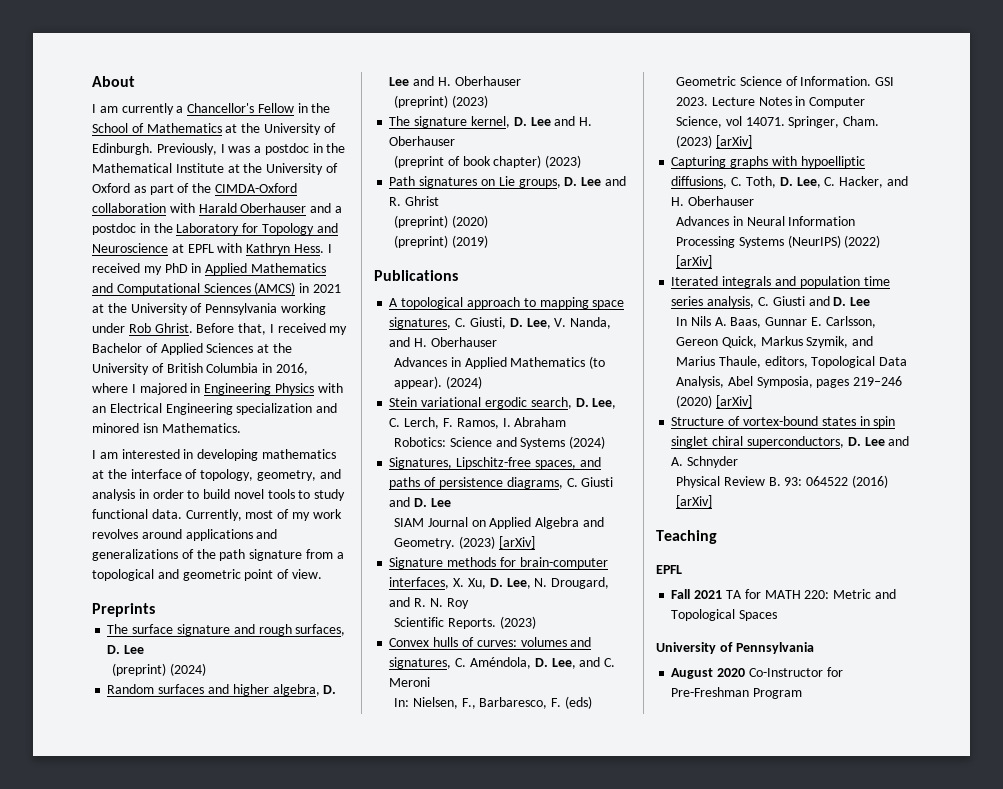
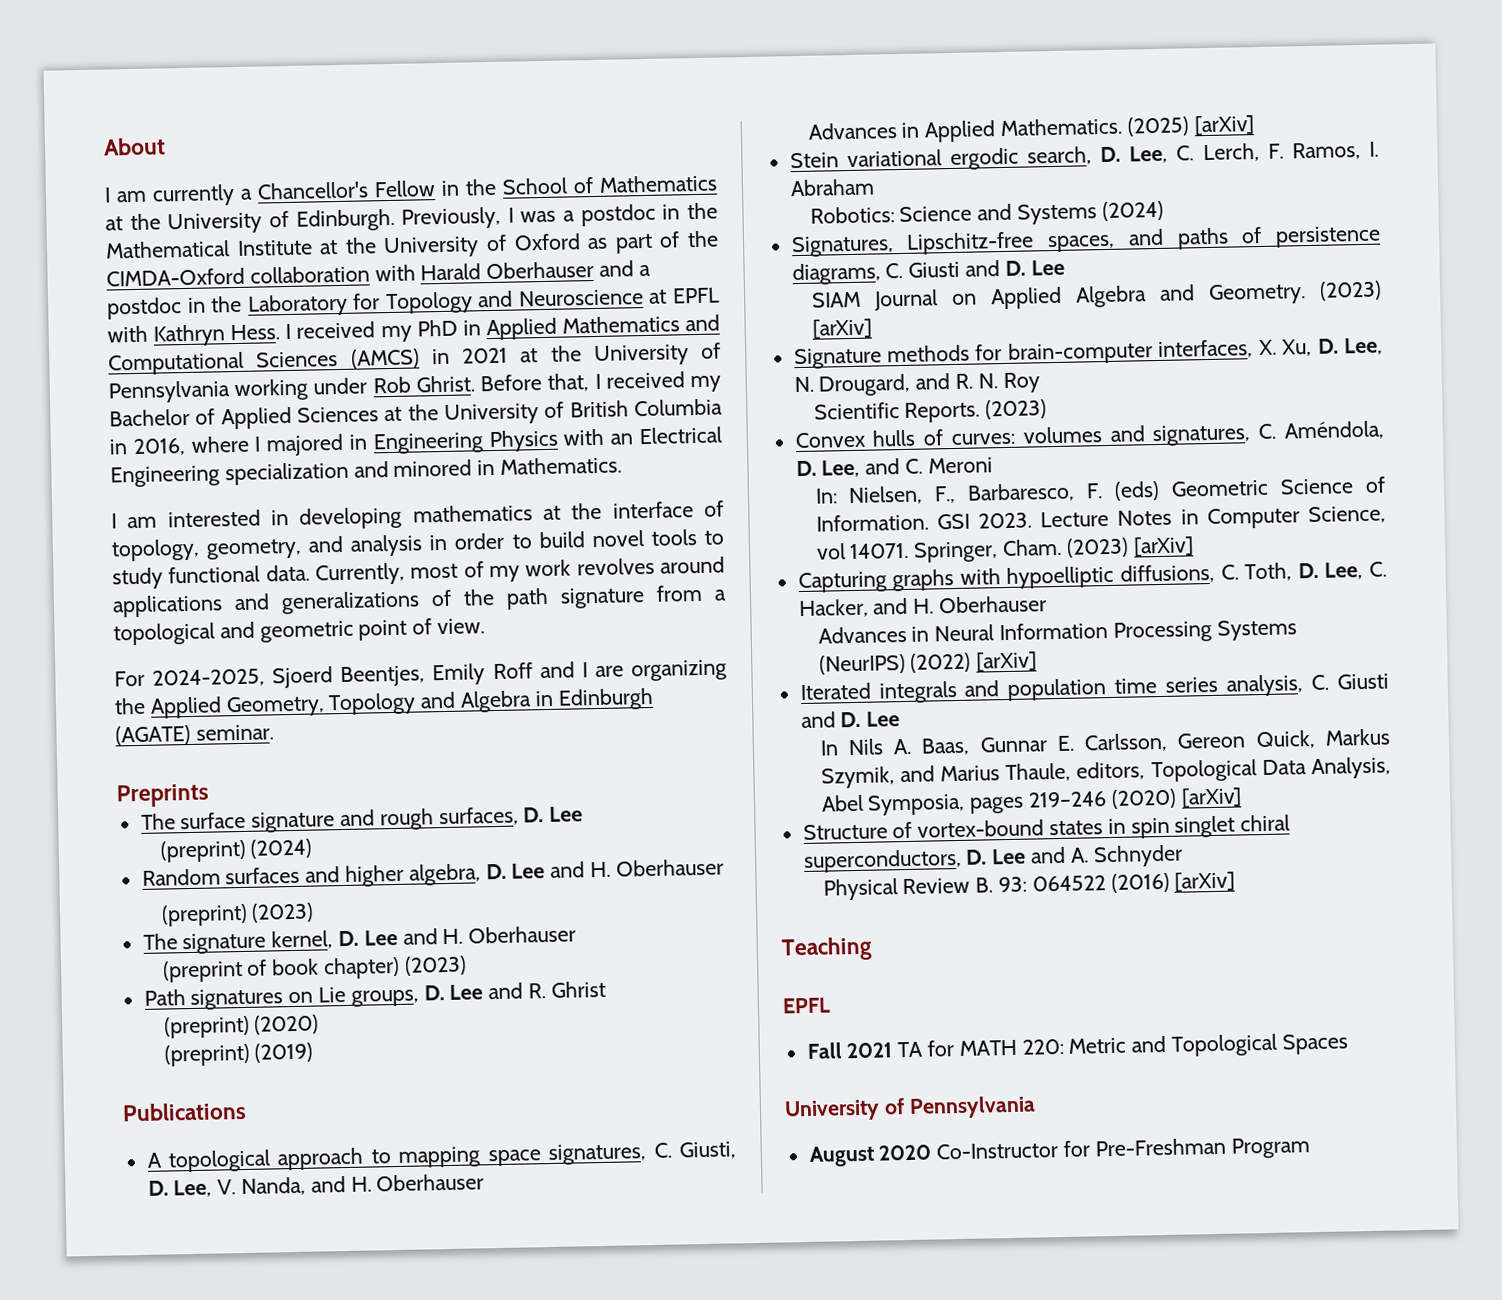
[142,423,158,433] isn -> [477,459,496,476] in
(322, 574) none -> [114,659,727,689] [114,687,654,719] [115,724,274,746] // For 2024-2025, Sjoerd Beentjes, Emily Roff and I are organizing the Applied Geometry, Topology and Algebra in Edinburgh (AGATE) seminar.
[510,356,606,369] [394,376,482,389] Mathematics (to appear). (2024) -> [999,115,1256,137] Mathematics. (2025) [arXiv]

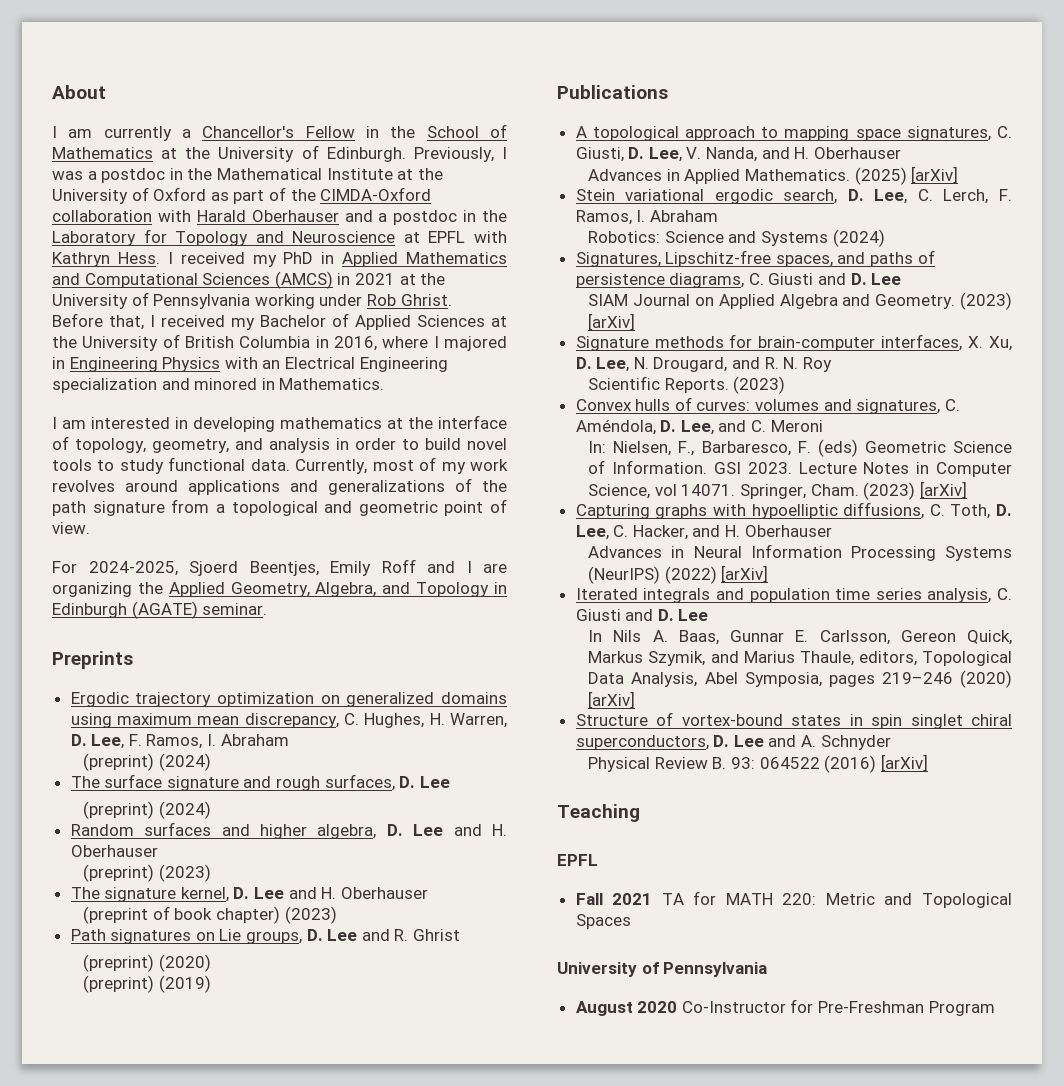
[328,690,532,716] Topology and Algebra -> [315,582,490,597] Algebra, and Topology
(209, 795) none -> [70,692,508,707] [70,713,507,728] [70,734,289,749] [83,753,211,771] // Ergodic trajectory optimization on generalized domains using maximum mean discrepancy, C. Hughes, H. Warren, D. Lee, F. Ramos, I. Abraham // (preprint) (2024)

